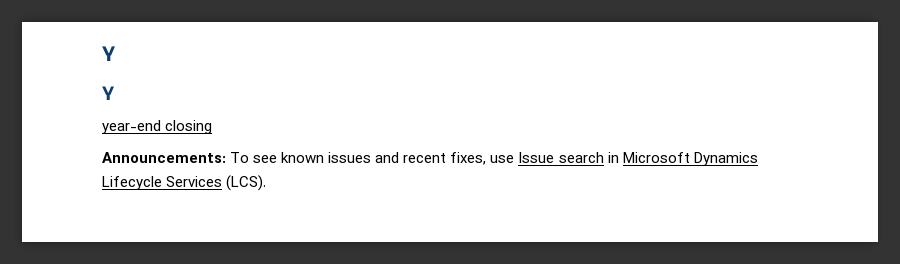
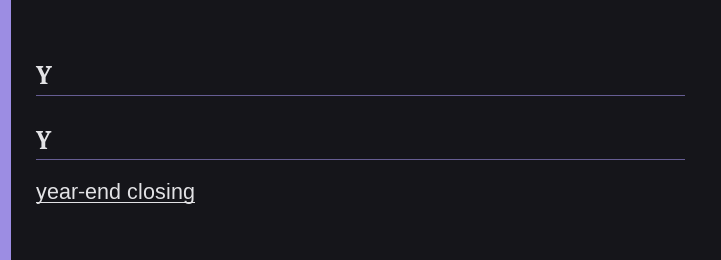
[102,152,758,166] [102,175,267,191] // Announcements: To see known issues and recent fixes, use Issue search in Microsoft Dynamics Lifecycle Services (LCS). -> (195, 193) none

